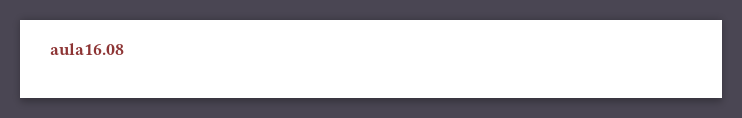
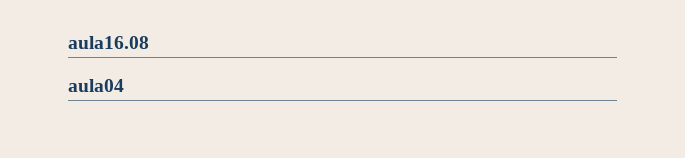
(124, 49) none -> [68,79,124,92] // aula04

